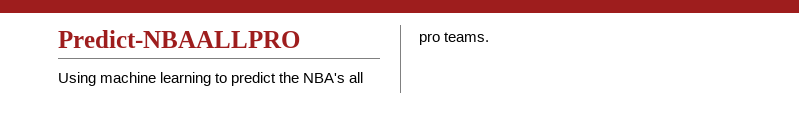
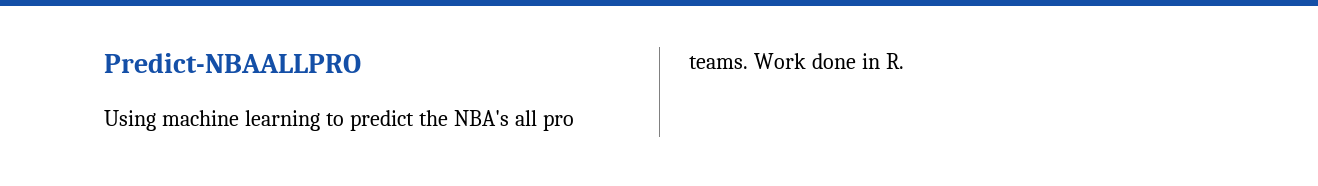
(490, 37) none -> [753,53,904,69] Work done in R.

